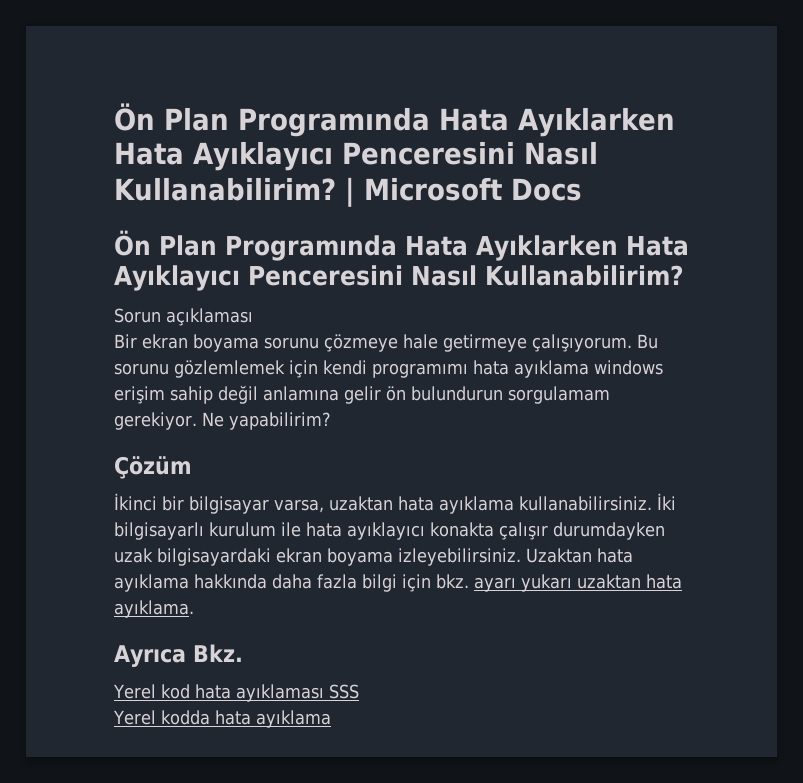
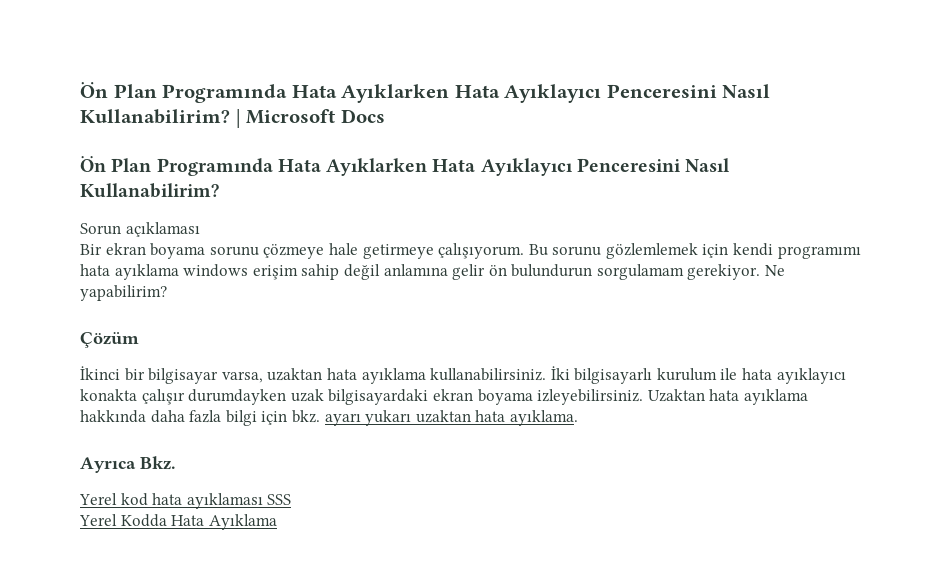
[160,710,331,728] kodda hata ayıklama -> [120,514,277,530] Kodda Hata Ayıklama

